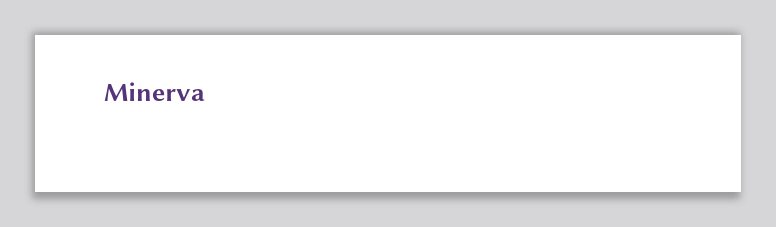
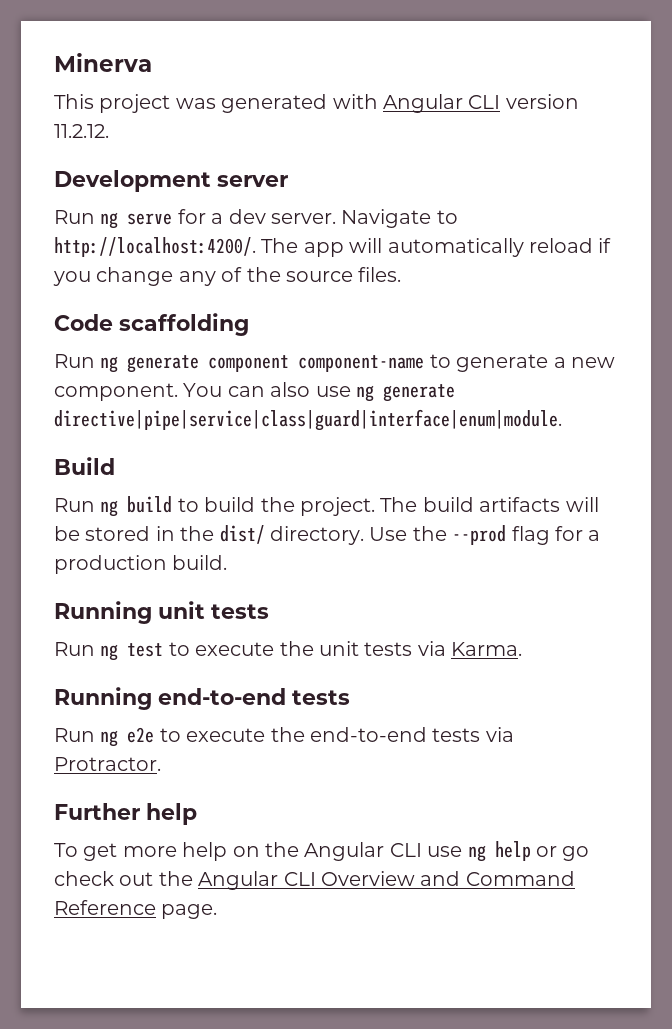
(205, 91) none -> [54,94,579,113] [54,124,109,138] [54,170,288,192] [54,209,458,229] [54,237,612,257] [53,267,402,286] [54,313,249,336] [54,354,615,373] [54,382,455,402] [54,409,562,431] [54,457,115,475] [54,496,599,517] [54,525,601,545] [54,555,228,574] [54,601,269,624] [54,641,523,661] [54,687,350,710] [54,727,514,747] [54,757,161,771] [54,803,197,825] [54,841,590,862] [54,871,575,890] [54,900,218,919] // This project was generated with Angular CLI version 11.2.12. // Development server // Run ng serve for a dev server. Navigate to http://localhost:4200/. The app will automatically reload if you change any of the source files. // Code scaffolding // Run ng generate component component-name to generate a new component. You can also use ng generate directive|pipe|service|class|guard|interface|enum|module. // Build // Run ng build to build the project. The build artifacts will be stored in the dist/ directory. Use the --prod flag for a production build. // Running unit tests // Run ng test to execute the unit tests via Karma. // Running end-to-end tests // Run ng e2e to execute the end-to-end tests via Protractor. // Further help // To get more help on the Angular CLI use ng help or go check out the Angular CLI Overview and Command Reference page.

